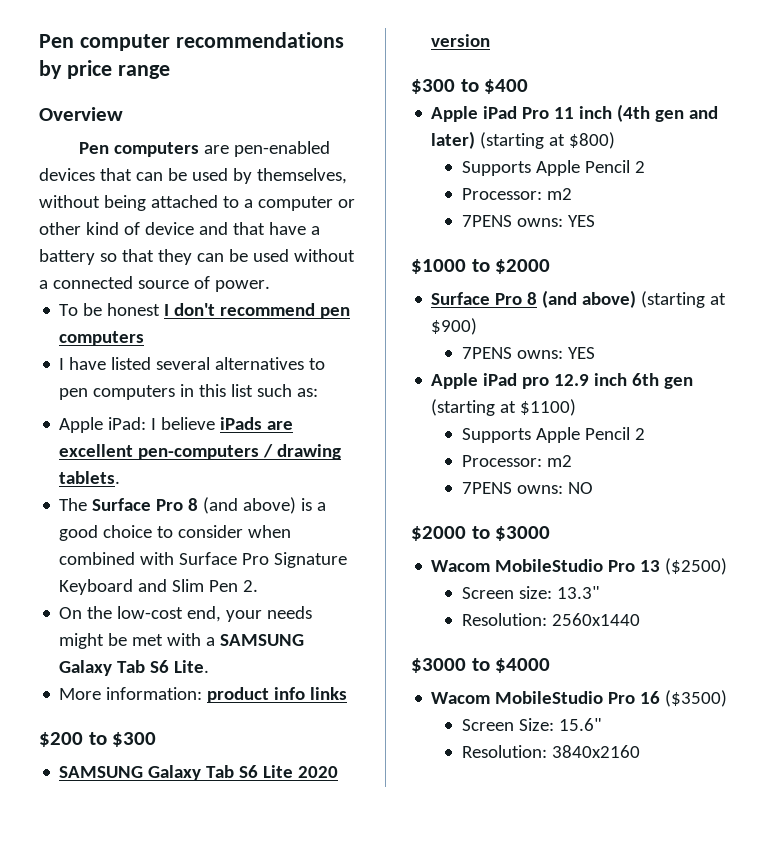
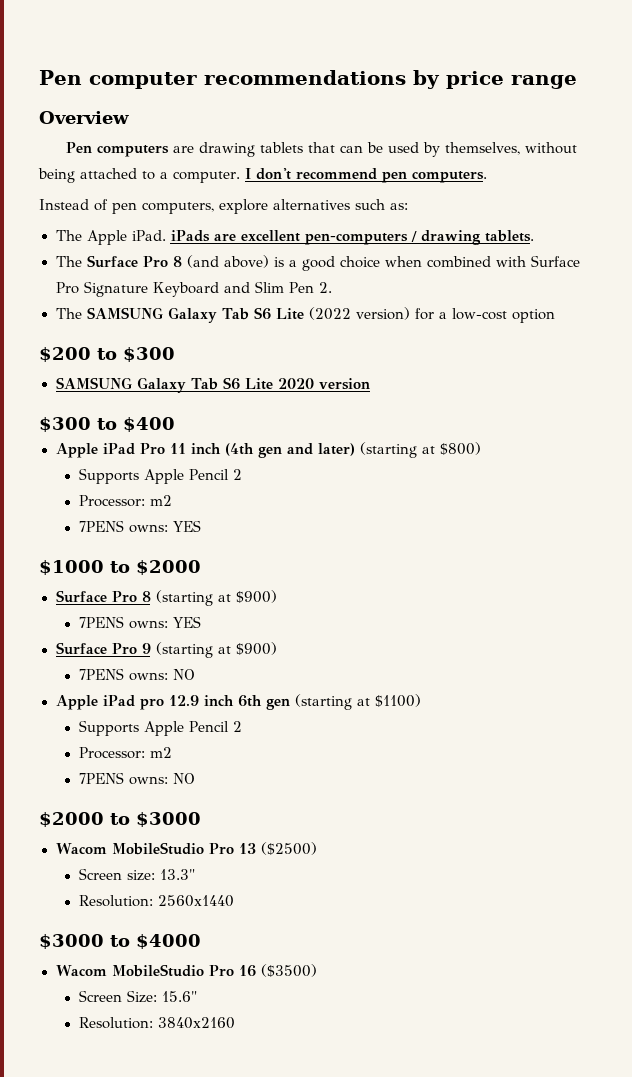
[233,141,330,157] [39,168,95,181] pen-enabled devices -> [198,142,303,157] drawing tablets
[257,196,355,211] [39,222,320,235] [39,249,355,265] [39,276,270,292] [59,303,351,319] [59,331,145,346] [59,357,326,370] [59,384,319,400] [59,417,216,433] computer or other kind of device and that have a battery so that they can be used without a connected source of power. // To be honest I don't recommend pen computers // I have listed several alternatives to pen computers in this list such as: // Apple iPad: I believe -> [173,168,487,183] [39,199,408,214] [55,230,166,245] computer. I don't recommend pen computers. // Instead of pen computers, explore alternatives such as: // The Apple iPad.
[157,525,244,538] to consider -> (380, 262) none
[59,606,313,622] [59,633,305,649] [59,660,210,676] [59,687,348,703] On the low-cost end, your needs might be met with a SAMSUNG Galaxy Tab S6 Lite. // More information: product info links -> [55,307,556,323] The SAMSUNG Galaxy Tab S6 Lite (2022 version) for a low-cost option
[542,290,637,308] (and above) -> (151, 596) none
(596, 353) none -> [55,642,277,658] [78,668,195,681] // Surface Pro 9 (starting at $900) // 7PENS owns: NO

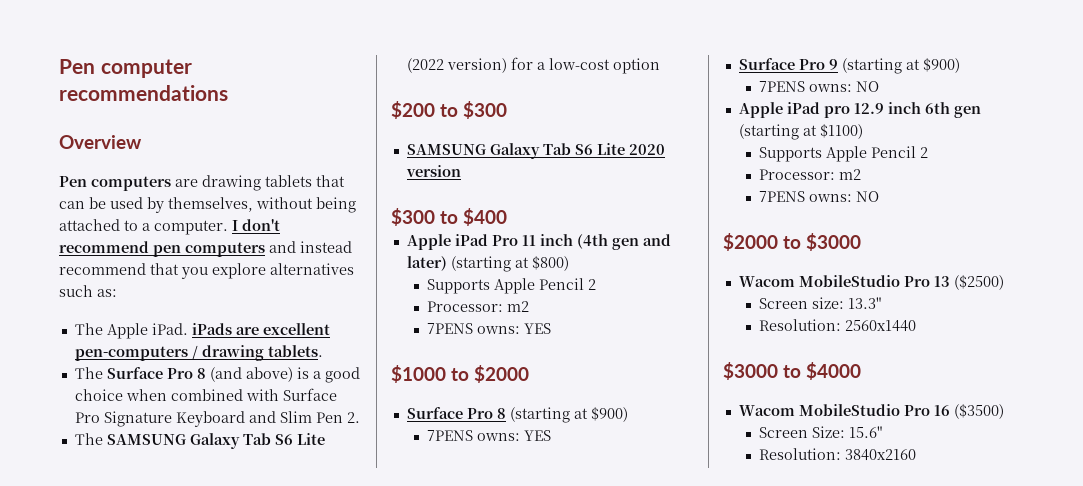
[413,70,577,89] by price range -> (228, 93) none
[411,171,487,183] [39,199,214,214] computers. // Instead of pen computers, -> [185,241,352,257] [59,263,208,279] computers and instead recommend that you

